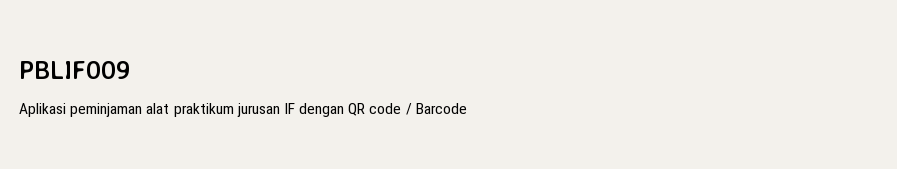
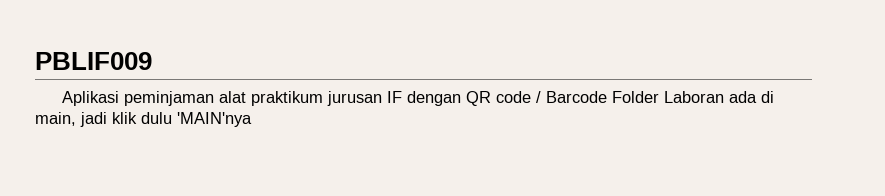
(467, 108) none -> [612,91,775,103] [35,112,252,127] Folder Laboran ada di main, jadi klik dulu 'MAIN'nya

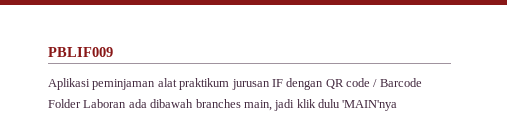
(608, 97) none -> (422, 82) //
[761,91,775,103] di -> [150,99,241,108] dibawah branches

